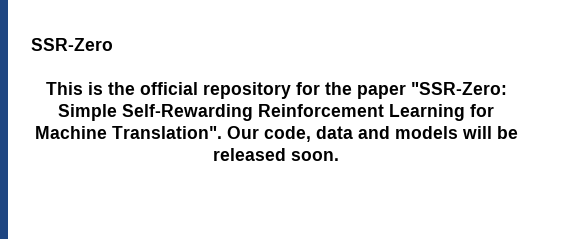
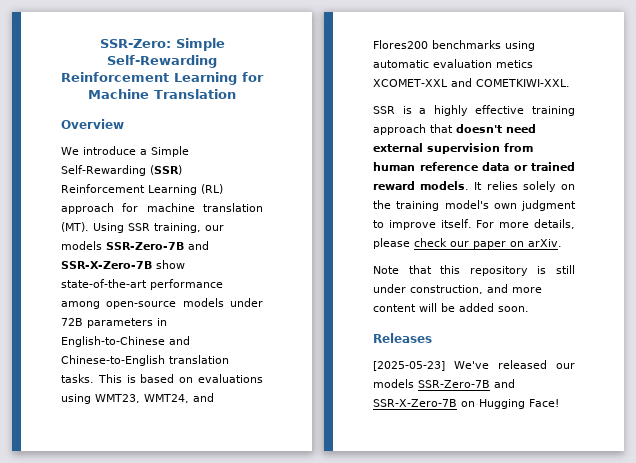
[31,38,113,51] [45,82,507,99] SSR-Zero // This is the official repository for the paper "SSR-Zero: -> [99,39,171,48] SSR-Zero:
[111,126,518,142] [213,148,339,161] Translation". Our code, data and models will be released soon. -> [154,89,237,99] [61,119,124,129] [61,146,189,157] [61,165,182,176] [61,184,223,195] [61,203,263,214] [61,222,224,233] [61,241,209,250] [61,260,185,269] [61,279,223,290] [61,298,263,309] [61,318,167,328] [61,336,190,347] [61,355,229,366] [61,374,263,383] [61,393,214,404] [373,40,535,51] [373,59,533,68] [373,78,570,87] [373,105,575,116] [373,124,536,135] [373,143,533,154] [373,162,575,171] [373,181,575,192] [373,200,576,211] [373,219,575,230] [373,238,562,249] [373,265,575,276] [373,284,542,294] [373,303,529,312] [373,333,432,343] [373,360,575,371] [373,379,515,388] [373,399,559,409] Translation // Overview // We introduce a Simple Self-Rewarding (SSR) Reinforcement Learning (RL) approach for machine translation (MT). Using SSR training, our models SSR-Zero-7B and SSR-X-Zero-7B show state-of-the-art performance among open-source models under 72B parameters in English-to-Chinese and Chinese-to-English translation tasks. This is based on evaluations using WMT23, WMT24, and Flores200 benchmarks using automatic evaluation metics XCOMET-XXL and COMETKIWI-XXL. // SSR is a highly effective training approach that doesn't need external supervision from human reference data or trained reward models. It relies solely on the training model's own judgment to improve itself. For more details, please check our paper on arXiv. // Note that this repository is still under construction, and more content will be added soon. // Releases // [2025-05-23] We've released our models SSR-Zero-7B and SSR-X-Zero-7B on Hugging Face!

